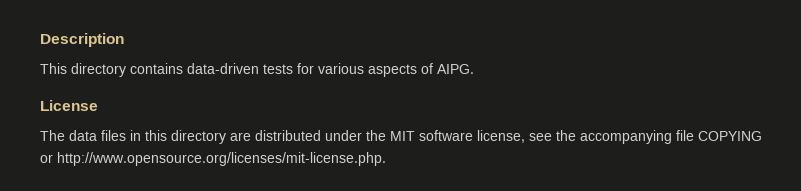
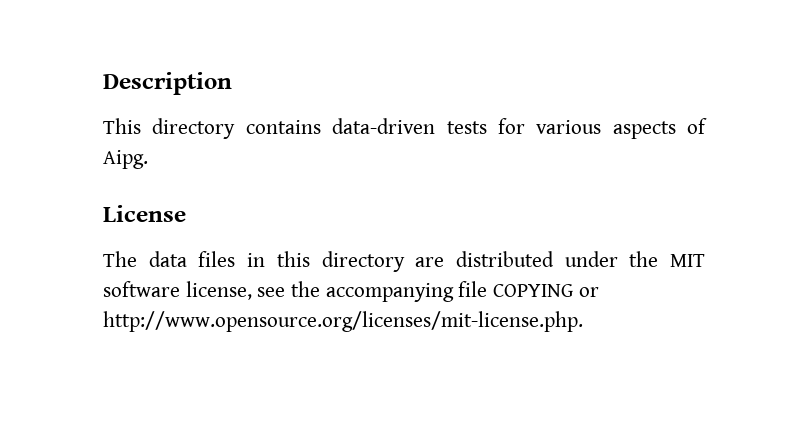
[437,64,474,74] AIPG. -> [103,150,148,169] Aipg.

